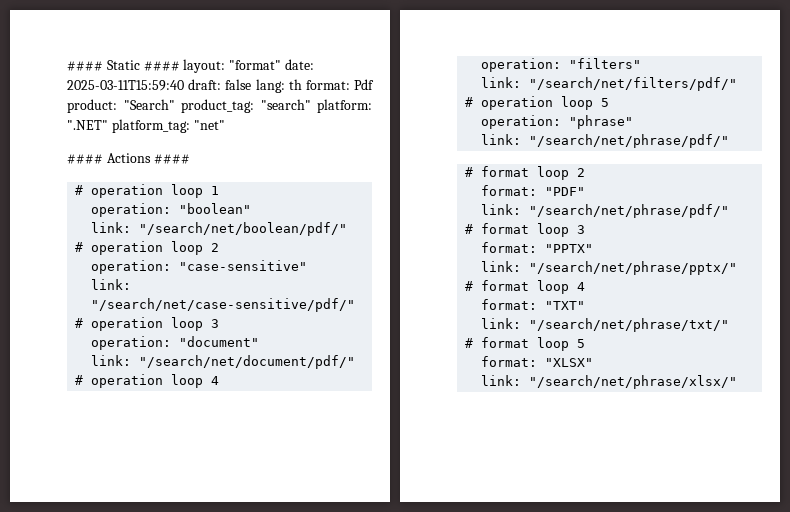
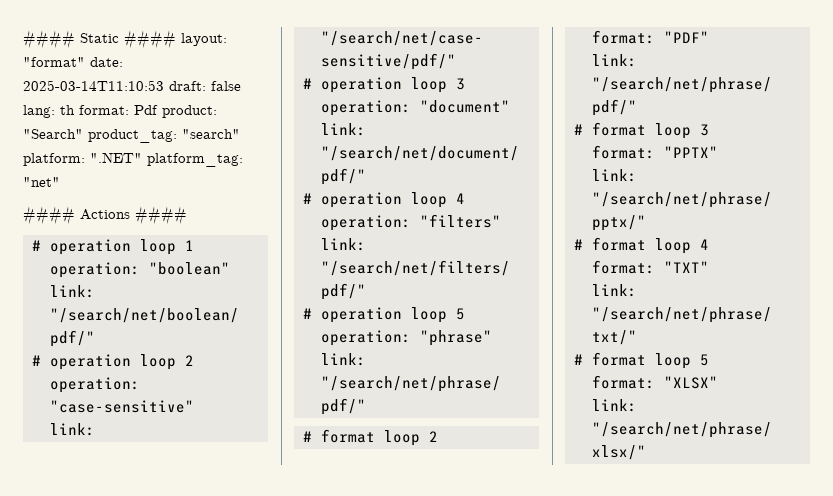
[67,80,184,91] 2025-03-11T15:59:40 -> [23,80,164,91] 2025-03-14T11:10:53

